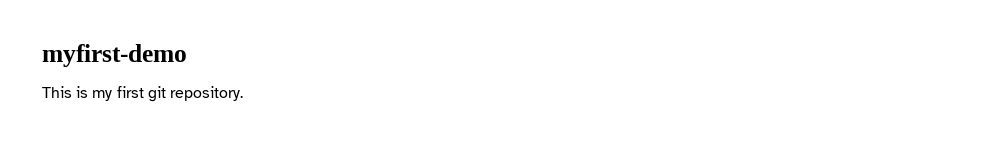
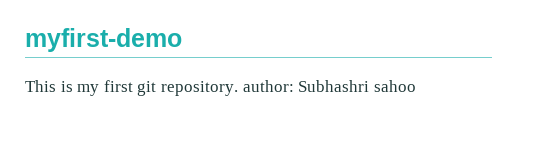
(243, 93) none -> [242,80,416,92] author: Subhashri sahoo

